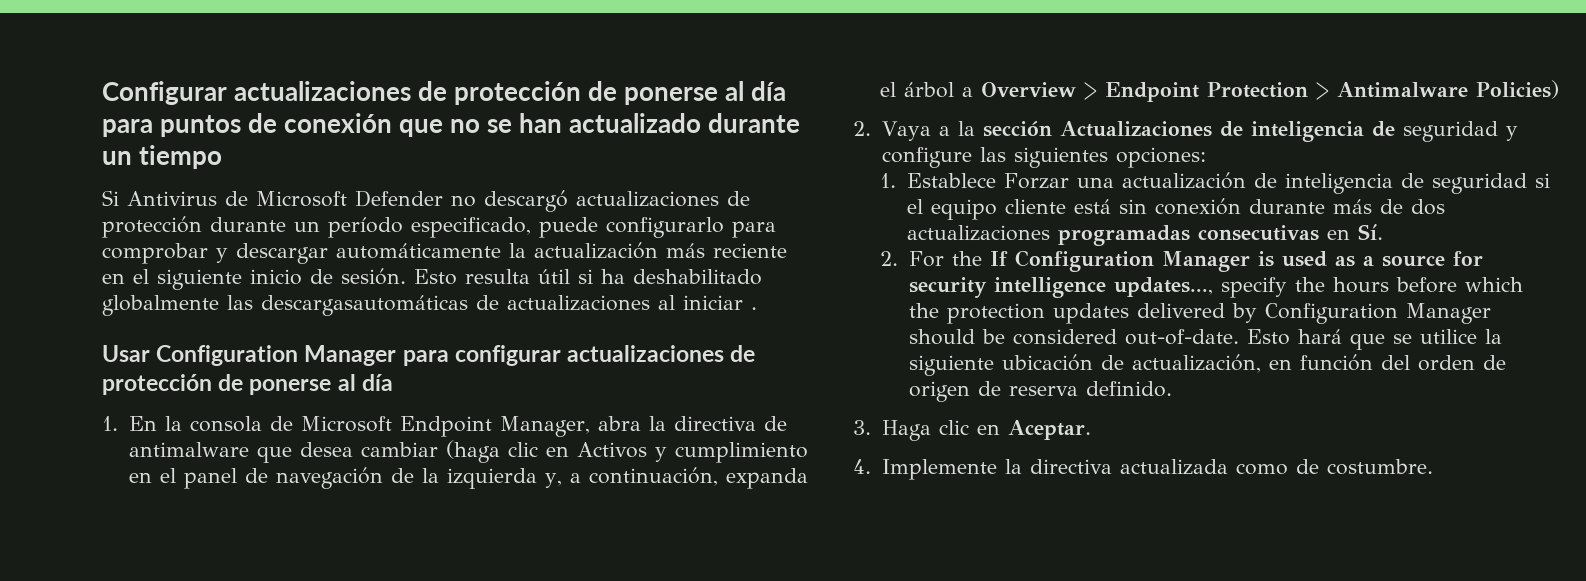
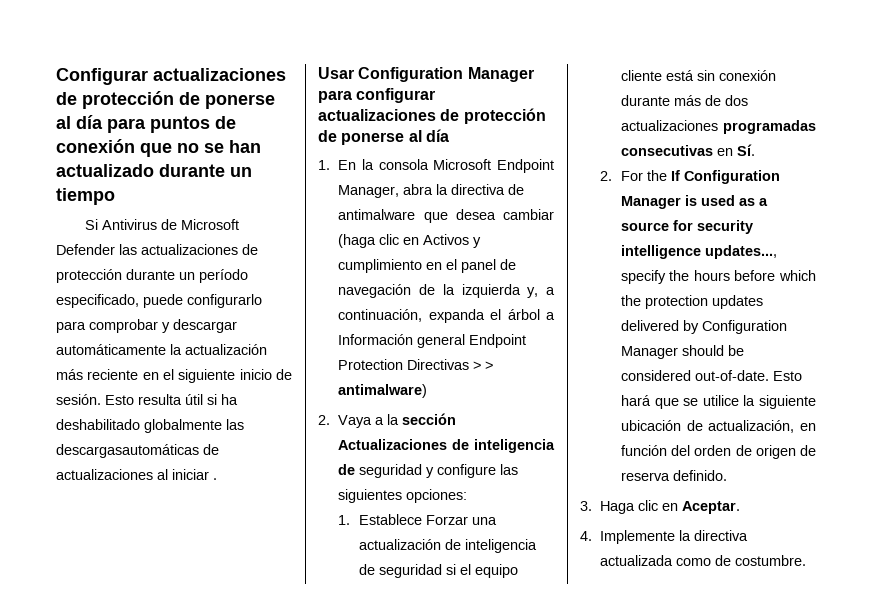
[451,190,568,212] no descargó -> [119,244,137,255] las
[269,416,293,431] de -> (429, 164) none
[980,80,1559,102] Overview > Endpoint Protection > Antimalware Policies) -> [338,334,527,348] [338,359,494,370] [338,384,428,398] Información general Endpoint Protection Directivas > > antimalware)

